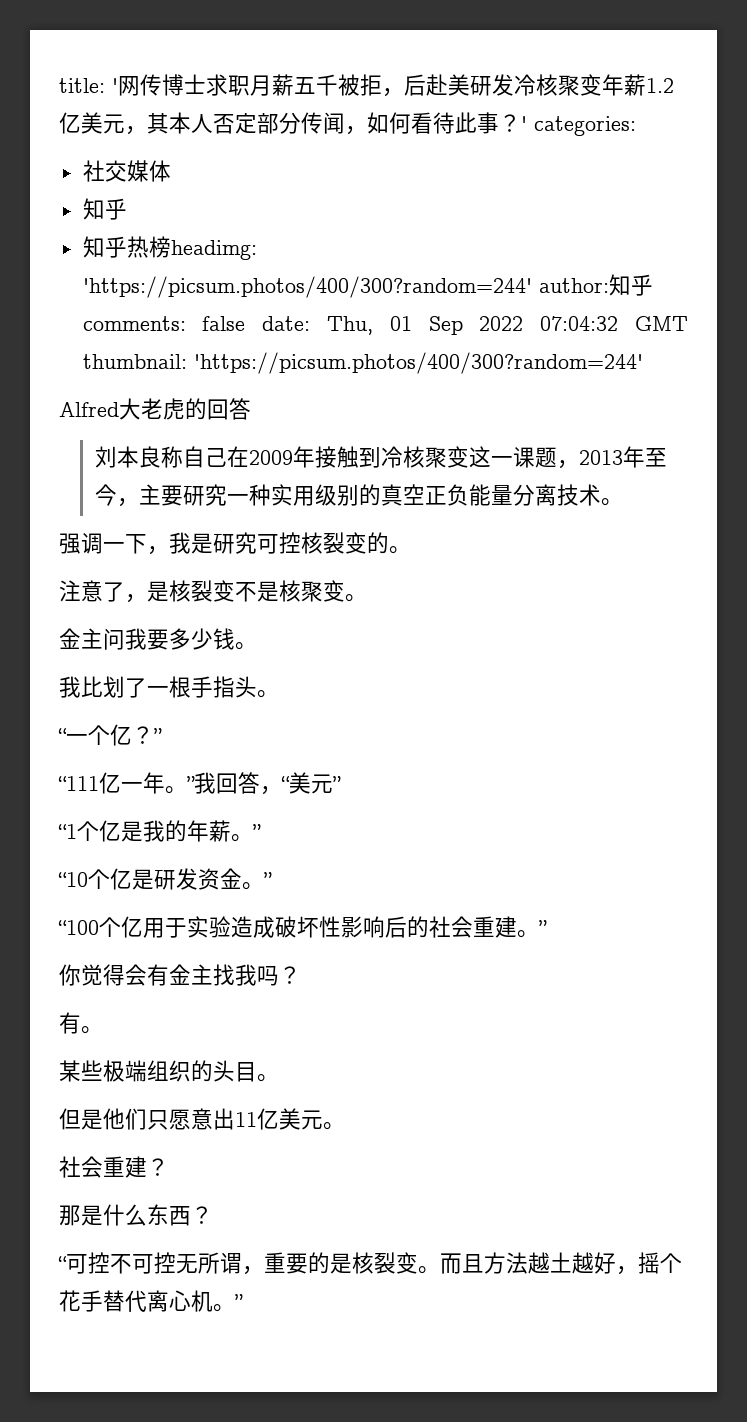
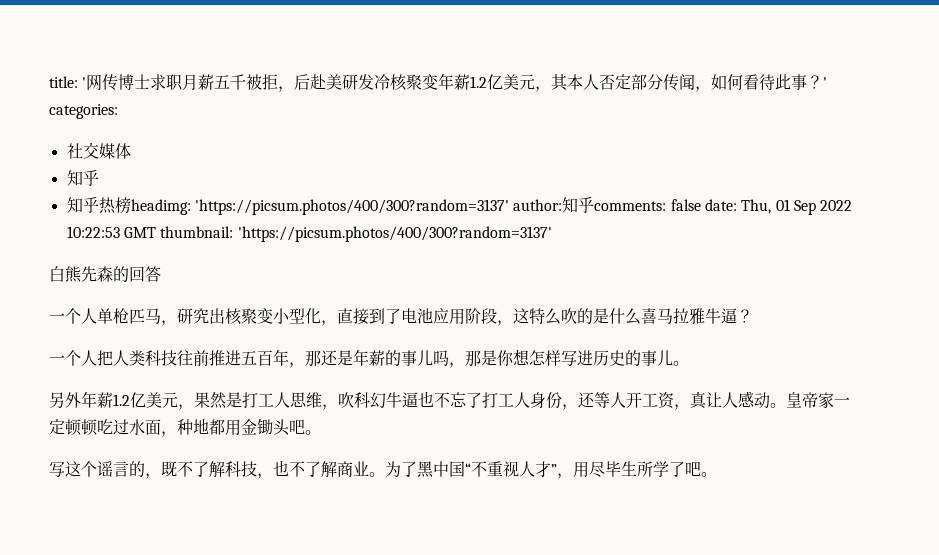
[82,276,532,298] 'https://picsum.photos/400/300?random=244' -> [194,199,509,215] 'https://picsum.photos/400/300?random=3137'
[540,316,619,331] 07:04:32 -> [66,226,120,238] 10:22:53
[193,352,643,374] [59,398,251,420] [94,446,667,469] [94,484,623,507] [59,532,411,555] [59,580,367,603] [59,628,257,650] [59,676,279,698] [58,724,162,746] [58,772,341,795] [58,820,261,842] [58,868,272,890] [58,916,547,938] [59,964,301,986] [59,1012,103,1034] [59,1060,279,1082] [59,1108,345,1130] [59,1156,169,1178] [59,1204,213,1226] [58,1252,682,1275] [59,1290,243,1312] 'https://picsum.photos/400/300?random=244' // Alfred大老虎的回答 // 刘本良称自己在2009年接触到冷核聚变这一课题，2013年至今，主要研究一种实用级别的真空正负能量分离技术。 // 强调一下，我是研究可控核裂变的。 // 注意了，是核裂变不是核聚变。 // 金主问我要多少钱。 // 我比划了一根手指头。 // “一个亿？” // “111亿一年。”我回答，“美元” // “1个亿是我的年薪。” // “10个亿是研发资金。” // “100个亿用于实验造成破坏性影响后的社会重建。” // 你觉得会有金主找我吗？ // 有。 // 某些极端组织的头目。 // 但是他们只愿意出11亿美元。 // 社会重建？ // 那是什么东西？ // “可控不可控无所谓，重要的是核裂变。而且方法越土越好，摇个花手替代离心机。” -> [237,226,552,242] [49,266,161,283] [49,308,753,326] [49,349,689,368] [49,391,850,410] [49,418,321,437] [49,460,717,479] 'https://picsum.photos/400/300?random=3137' // 白熊先森的回答 // 一个人单枪匹马，研究出核聚变小型化，直接到了电池应用阶段，这特么吹的是什么喜马拉雅牛逼？ // 一个人把人类科技往前推进五百年，那还是年薪的事儿吗，那是你想怎样写进历史的事儿。 // 另外年薪1.2亿美元，果然是打工人思维，吹科幻牛逼也不忘了打工人身份，还等人开工资，真让人感动。皇帝家一定顿顿吃过水面，种地都用金锄头吧。 // 写这个谣言的，既不了解科技，也不了解商业。为了黑中国“不重视人才”，用尽毕生所学了吧。

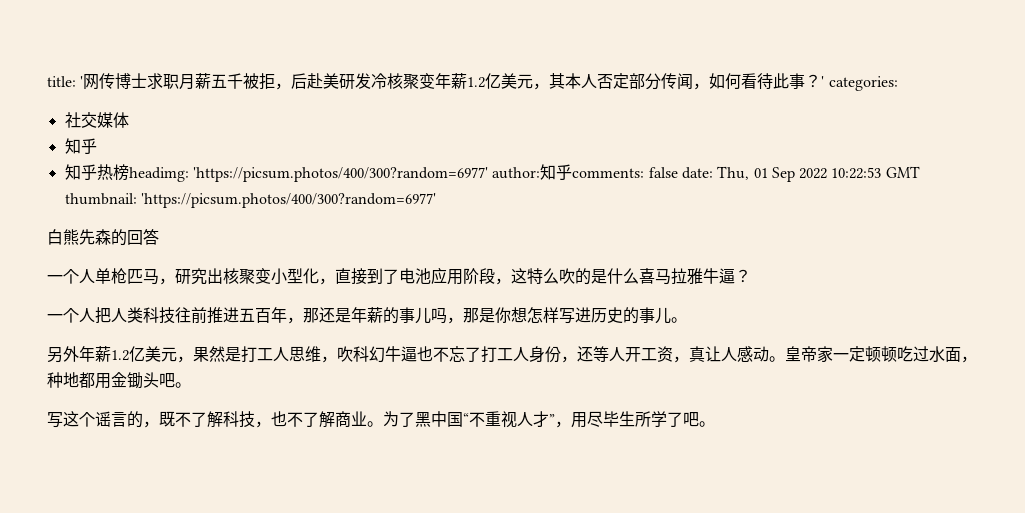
[194,199,509,215] 'https://picsum.photos/400/300?random=3137' -> [192,167,488,182] 'https://picsum.photos/400/300?random=6977'
[237,226,552,242] 'https://picsum.photos/400/300?random=3137' -> [140,193,436,208] 'https://picsum.photos/400/300?random=6977'

